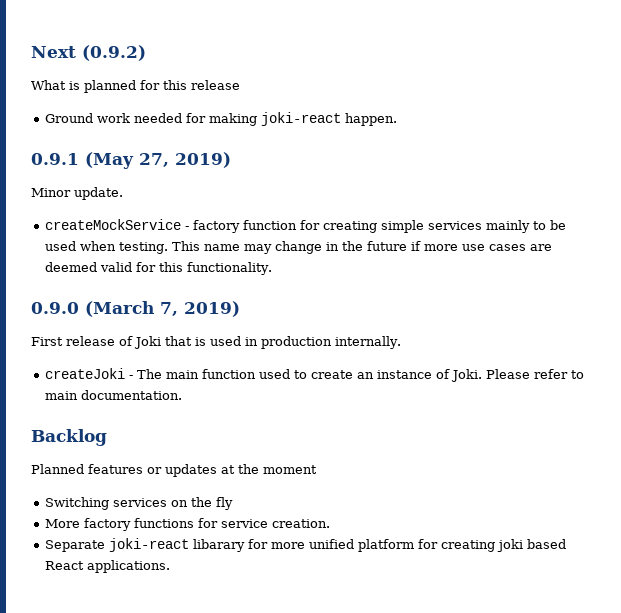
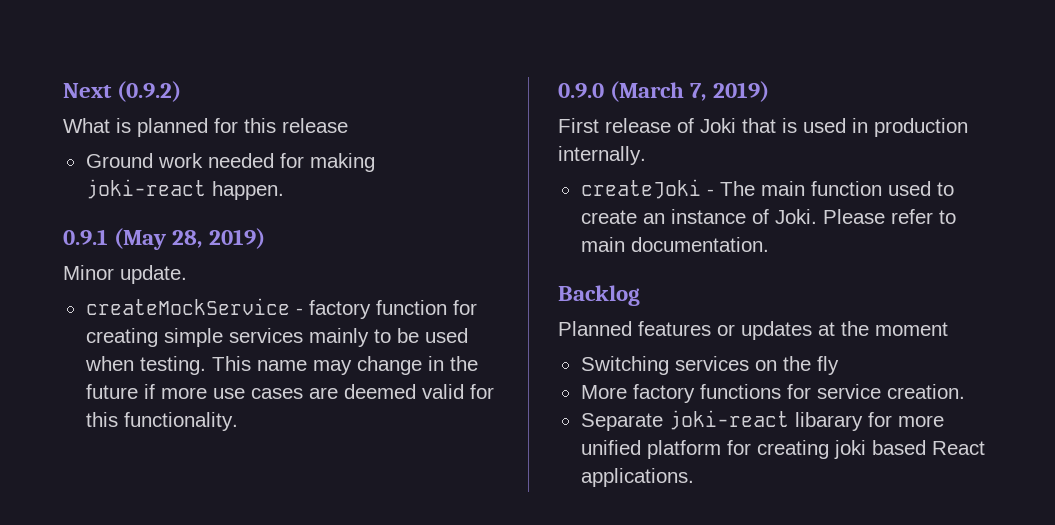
[139,153,169,167] 27, -> [172,230,203,248] 28,

